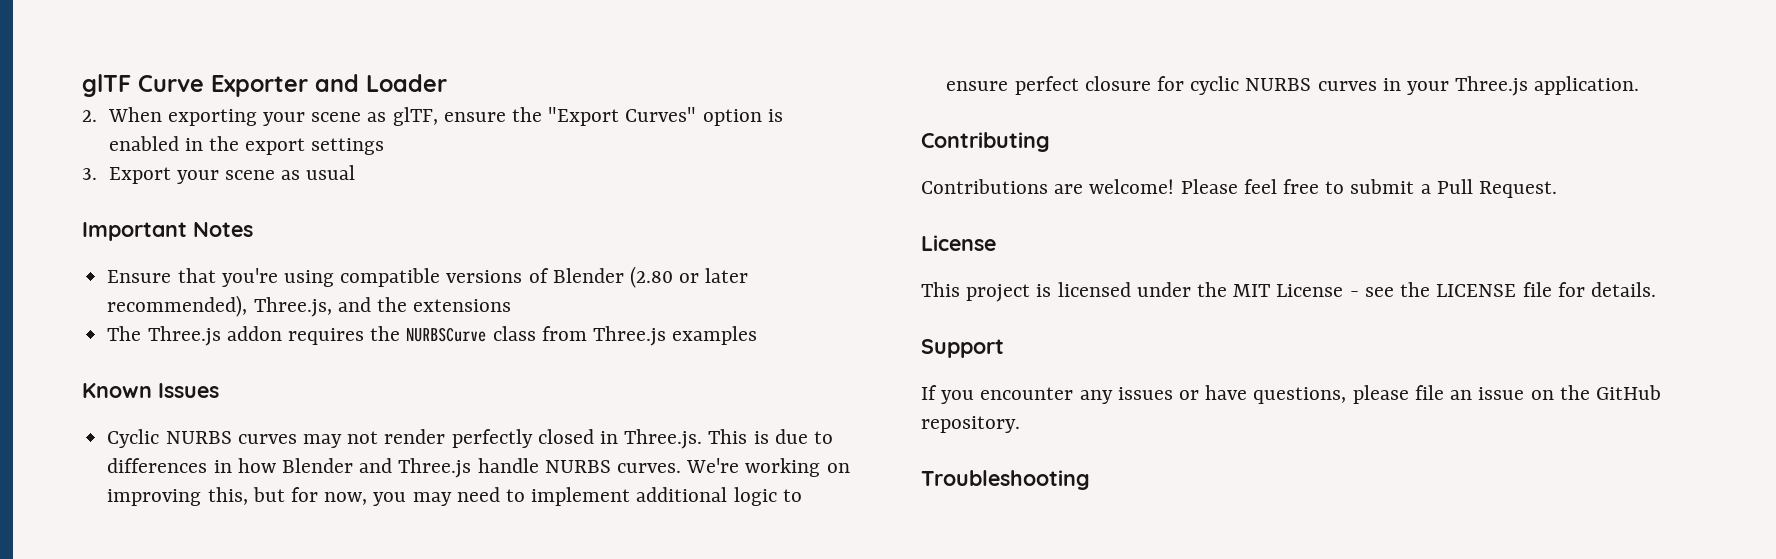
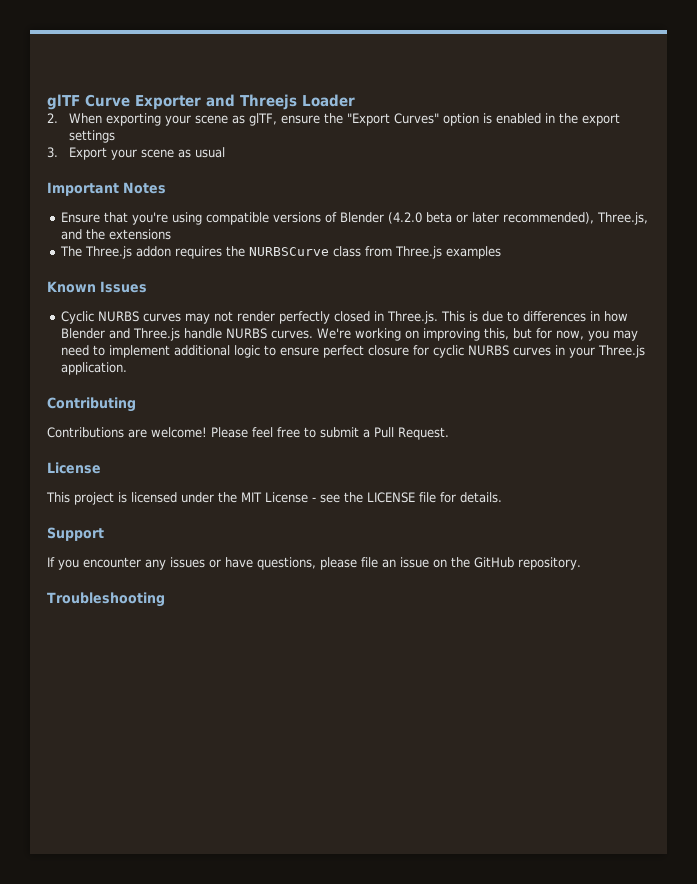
(359, 83) none -> [240,94,297,110] Threejs
[629,266,673,288] (2.80 -> [387,212,452,224] (4.2.0 beta

